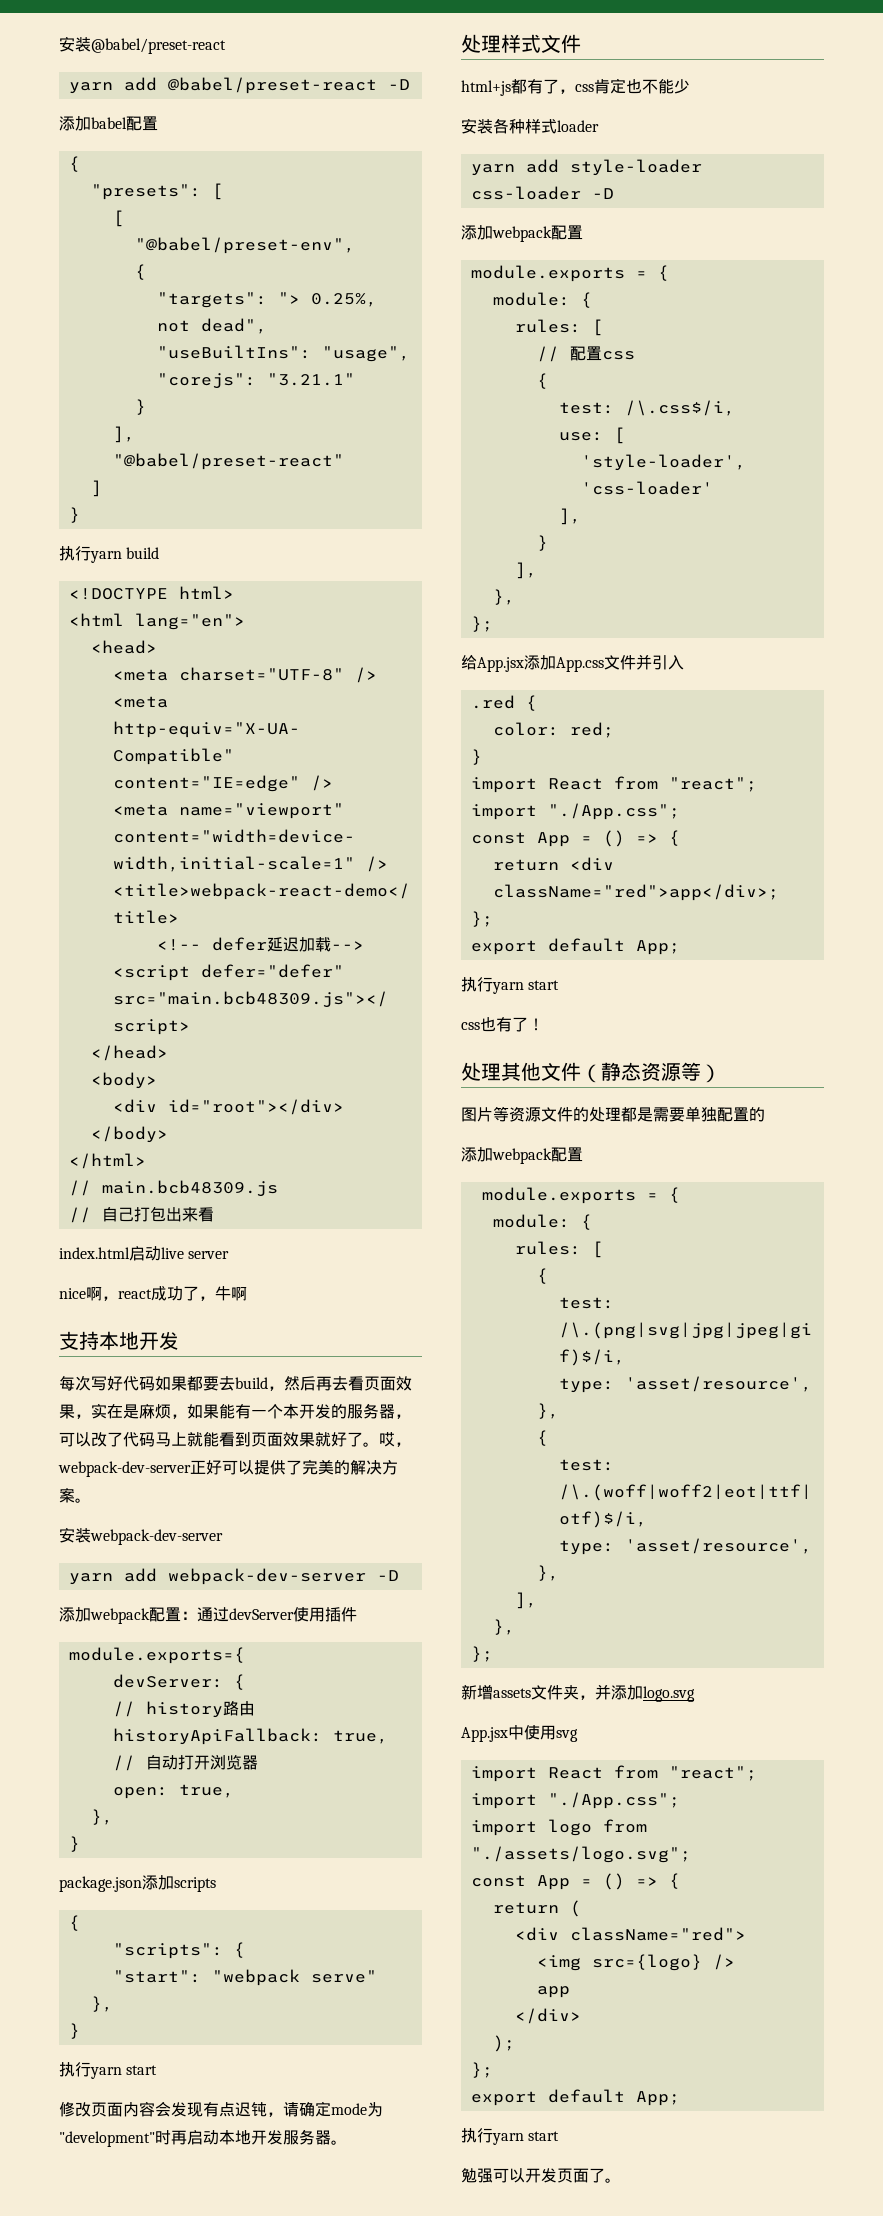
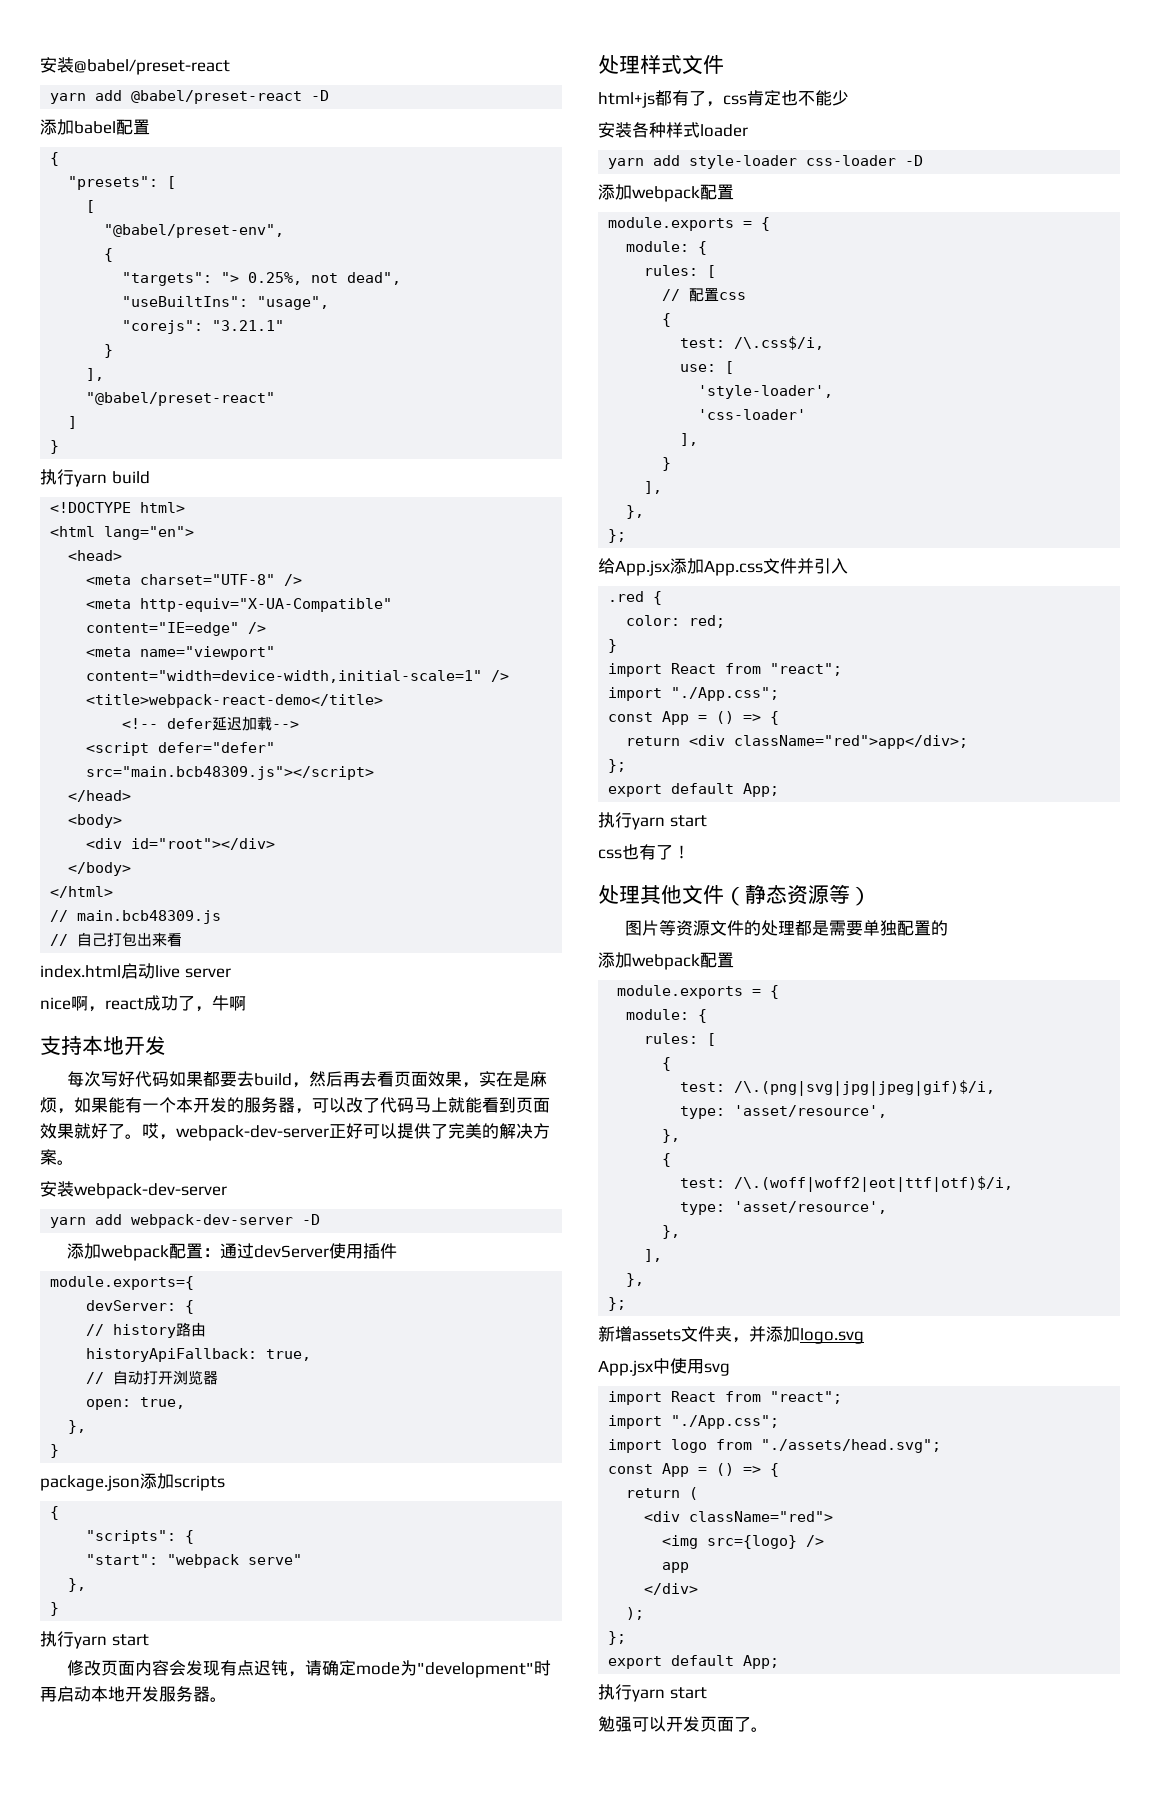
[470,1846,691,1863] "./assets/logo.svg"; -> [761,1439,942,1453] "./assets/head.svg";

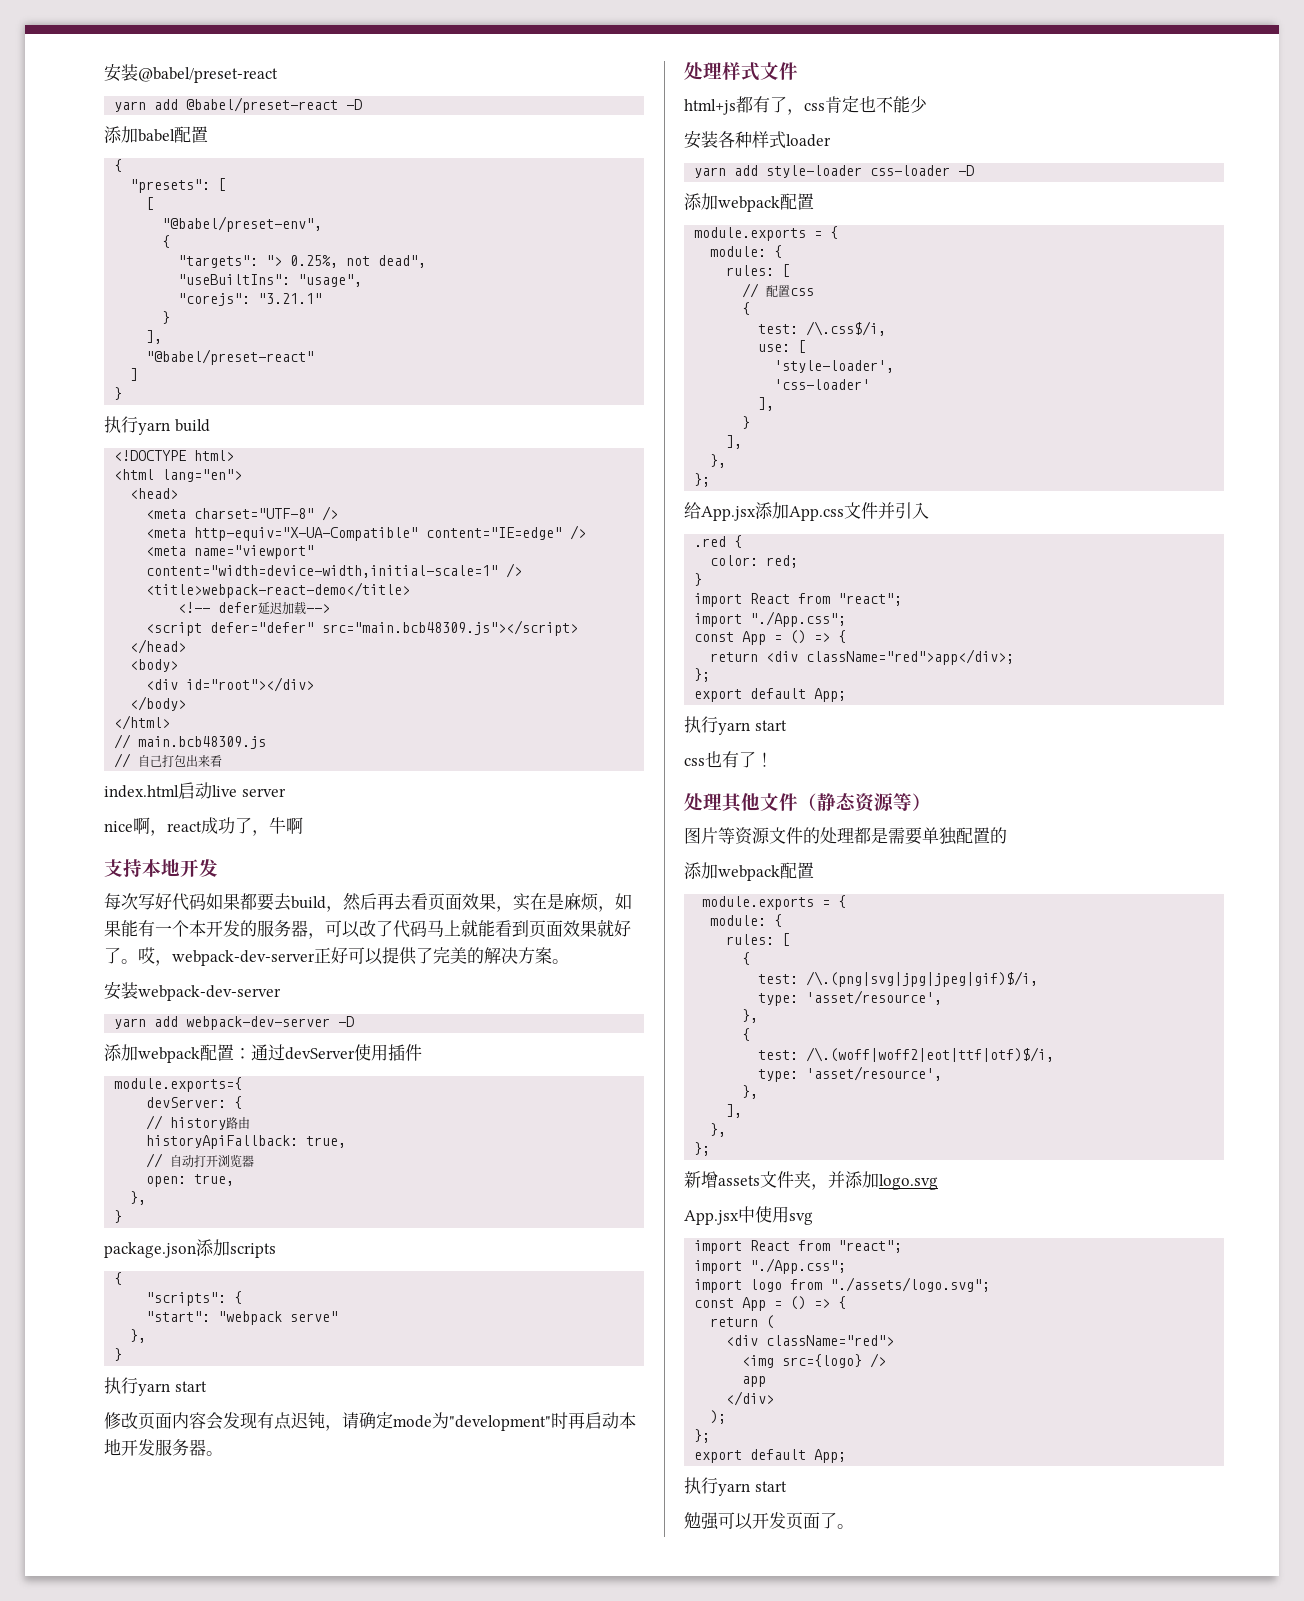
[761,1439,942,1453] "./assets/head.svg"; -> [830,1277,991,1292] "./assets/logo.svg";

